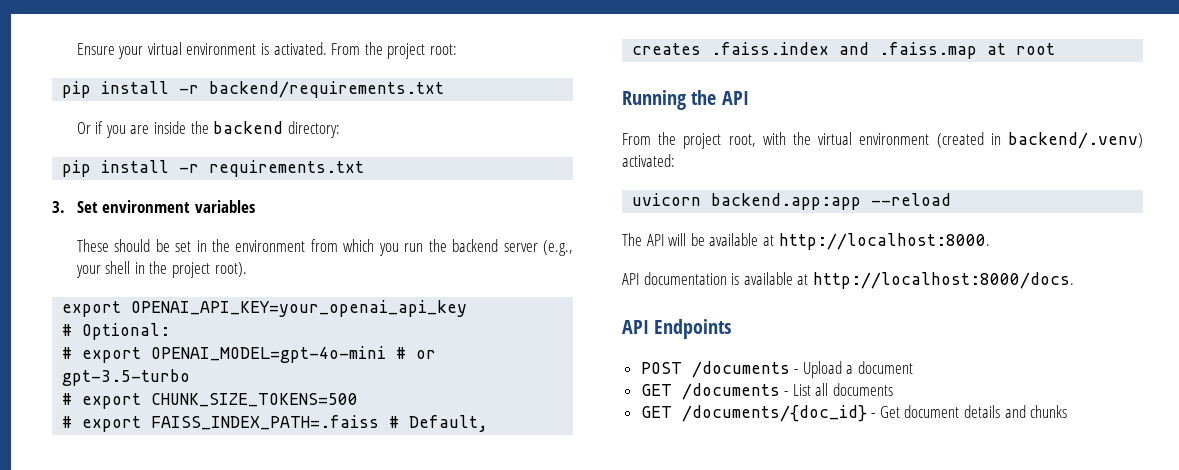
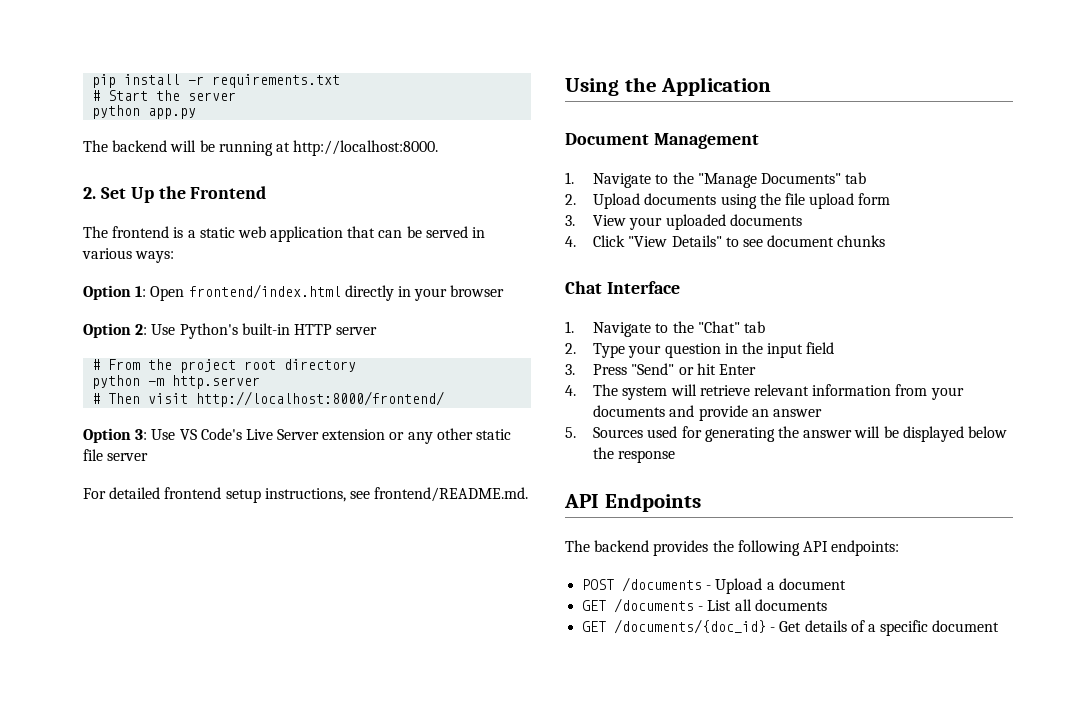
[76,42,458,59] [62,81,445,98] [76,121,340,138] [62,160,365,177] [52,200,255,213] [76,239,573,256] [75,261,247,278] [62,300,468,317] [62,323,171,340] [62,346,437,363] [62,369,191,386] [62,393,359,409] [62,415,489,432] [632,42,1056,59] [622,90,749,110] [622,132,1143,149] [622,154,675,167] [632,193,952,210] [622,233,990,250] [622,272,1074,289] [622,319,732,339] Ensure your virtual environment is activated. From the project root: // pip install -r backend/requirements.txt // Or if you are inside the backend directory: // pip install -r requirements.txt // 3. Set environment variables // These should be set in the environment from which you run the backend server (e.g., your shell in the project root). // export OPENAI_API_KEY=your_openai_api_key // # Optional: // # export OPENAI_MODEL=gpt-4o-mini # or gpt-3.5-turbo // # export CHUNK_SIZE_TOKENS=500 // # export FAISS_INDEX_PATH=.faiss # Default, creates .faiss.index and .faiss.map at root // Running the API // From the project root, with the virtual environment (created in backend/.venv) activated: // uvicorn backend.app:app --reload // The API will be available at http://localhost:8000. // API documentation is available at http://localhost:8000/docs. // API Endpoints -> [92,74,341,88] [92,90,237,101] [92,105,197,119] [83,140,439,156] [83,186,267,203] [83,226,486,242] [82,248,175,263] [83,284,505,301] [83,323,378,339] [92,359,357,373] [92,375,261,389] [92,391,445,407] [83,428,512,444] [83,449,149,461] [83,487,529,503] [565,77,772,96] [565,133,759,149] [565,172,867,188] [565,193,891,209] [565,214,802,230] [565,235,886,247] [565,281,680,294] [565,321,765,337] [565,342,835,358] [565,363,756,375] [565,384,964,400] [593,405,822,421] [565,426,1007,442] [593,447,676,463] [564,493,701,512] [565,540,900,556] pip install -r requirements.txt // # Start the server // python app.py // The backend will be running at http://localhost:8000. // 2. Set Up the Frontend // The frontend is a static web application that can be served in various ways: // Option 1: Open frontend/index.html directly in your browser // Option 2: Use Python's built-in HTTP server // # From the project root directory // python -m http.server // # Then visit http://localhost:8000/frontend/ // Option 3: Use VS Code's Live Server extension or any other static file server // For detailed frontend setup instructions, see frontend/README.md. // Using the Application // Document Management // 1. Navigate to the "Manage Documents" tab // 2. Upload documents using the file upload form // 3. View your uploaded documents // 4. Click "View Details" to see document chunks // Chat Interface // 1. Navigate to the "Chat" tab // 2. Type your question in the input field // 3. Press "Send" or hit Enter // 4. The system will retrieve relevant information from your documents and provide an answer // 5. Sources used for generating the answer will be displayed below the response // API Endpoints // The backend provides the following API endpoints:
[904,405,1068,418] document details and chunks -> [804,620,1000,636] details of a specific document

